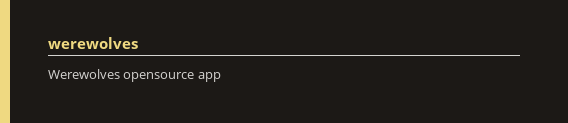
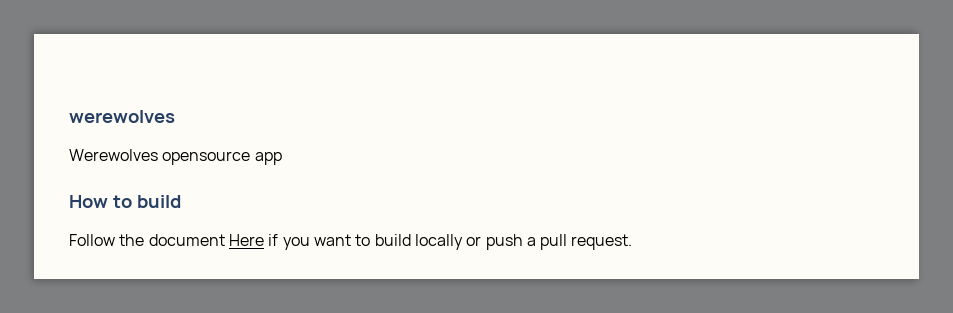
(221, 77) none -> [69,195,181,208] [69,234,633,250] // How to build // Follow the document Here if you want to build locally or push a pull request.

